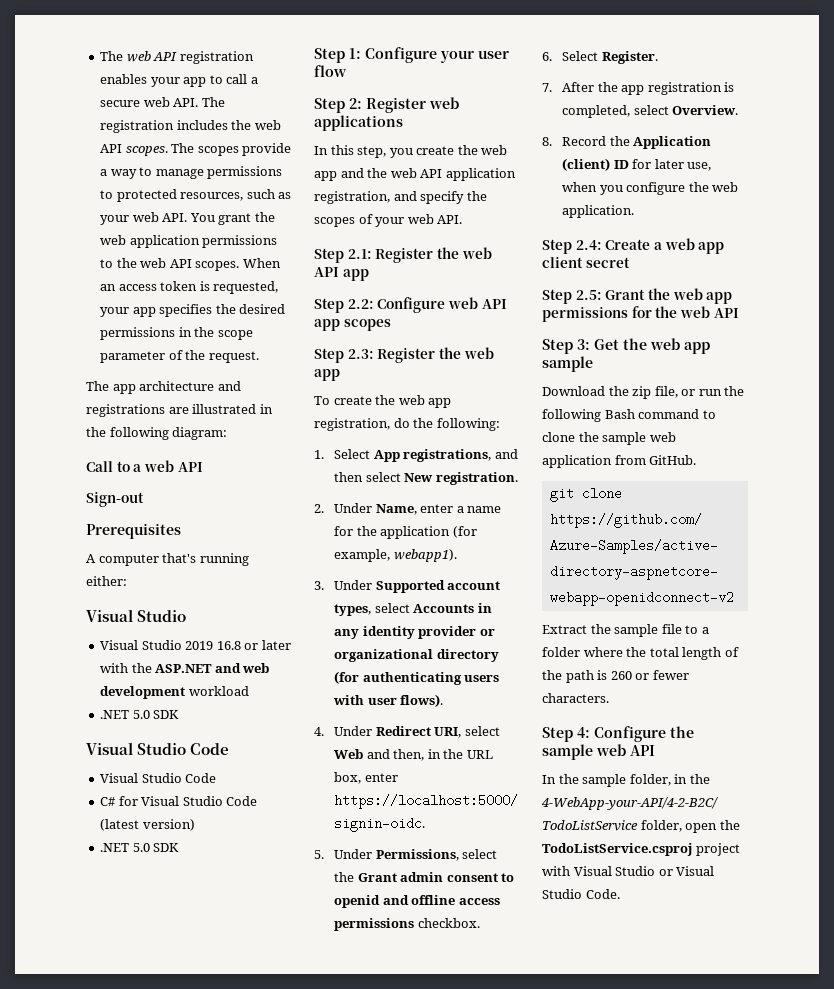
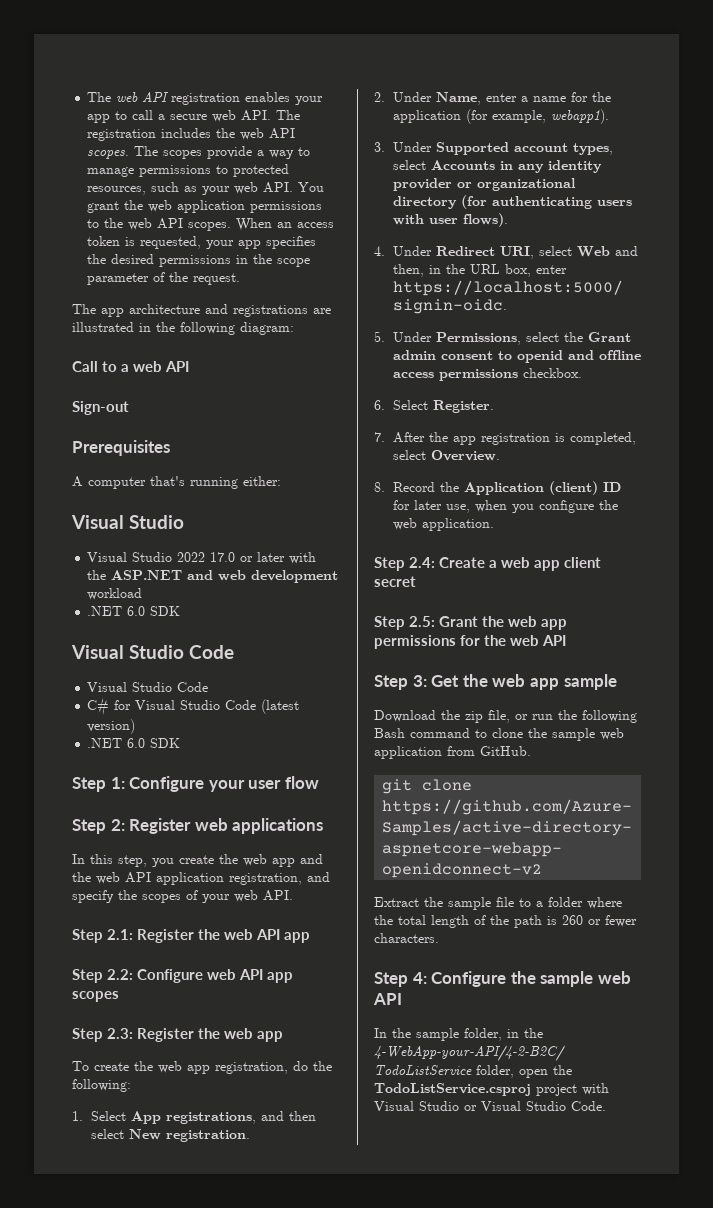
[185,641,241,650] 2019 16.8 -> [177,552,236,562] 2022 17.0
[132,710,150,719] 5.0 -> [127,606,146,616] 6.0
[132,843,150,852] 5.0 -> [127,738,146,748] 6.0

